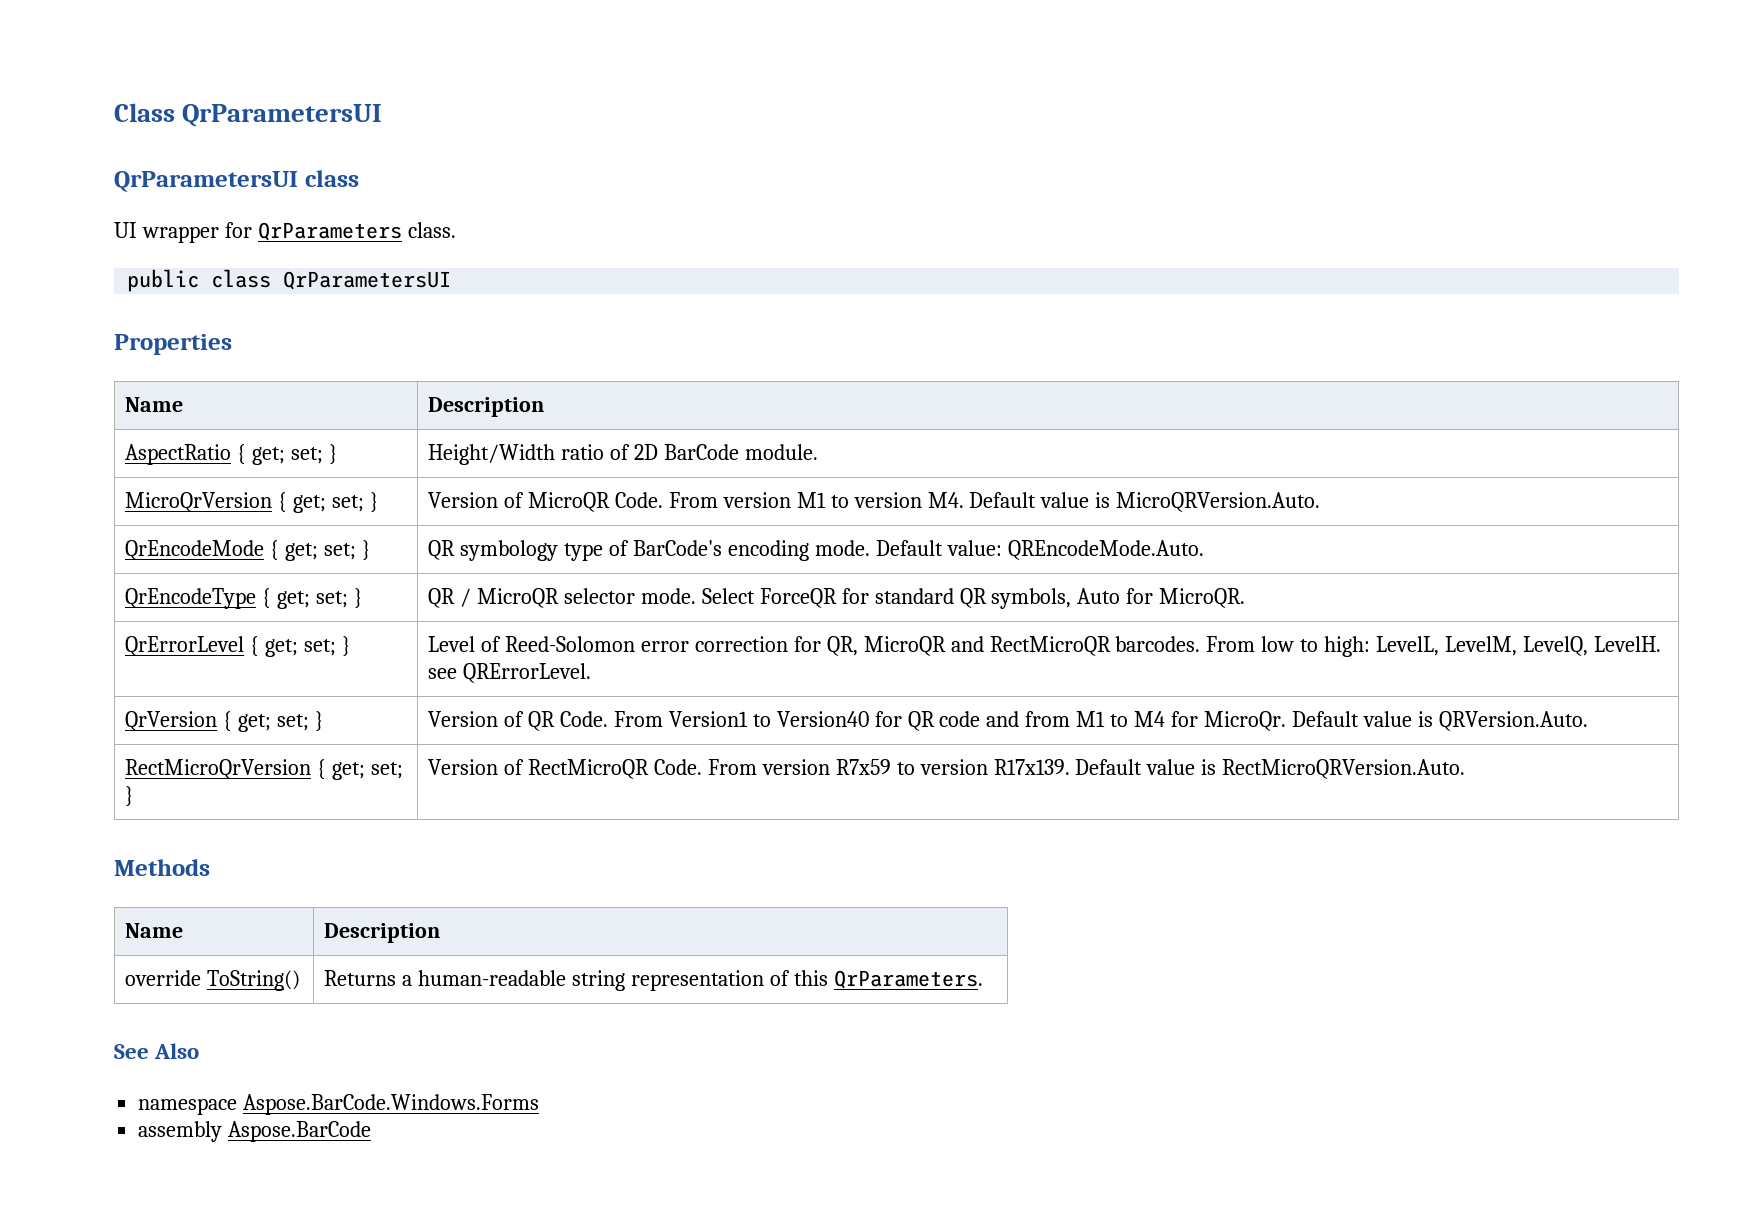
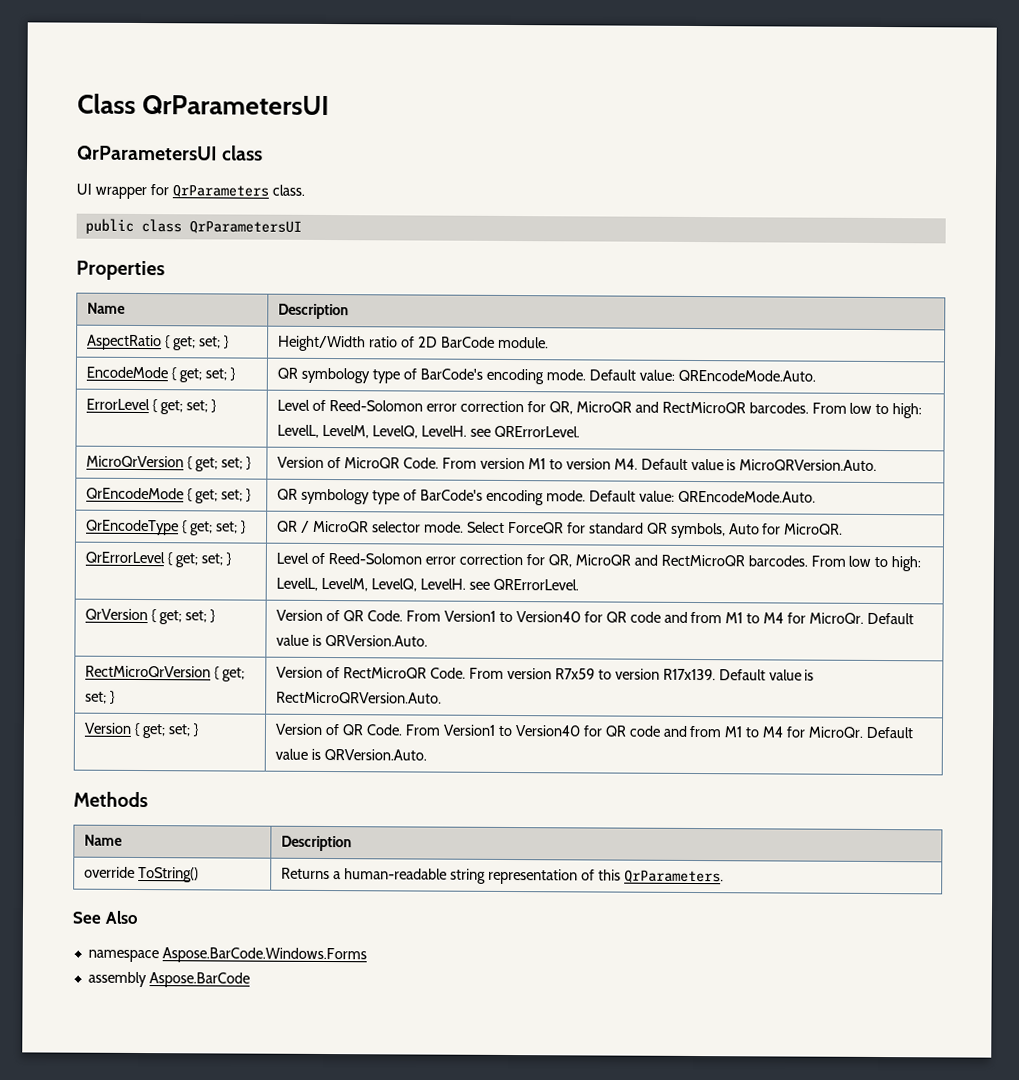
(818, 452) none -> [86,366,237,383] [277,367,816,385] [86,398,218,415] [277,399,923,419] [277,424,581,439] // EncodeMode { get; set; } | QR symbology type of BarCode's encoding mode. Default value: QREncodeMode.Auto. // ErrorLevel { get; set; } | Level of Reed-Solomon error correction for QR, MicroQR and RectMicroQR barcodes. From low to high: LevelL, LevelM, LevelQ, LevelH. see QRErrorLevel.
(1466, 769) none -> [84,722,201,739] [275,723,913,739] [275,748,428,761] // Version { get; set; } | Version of QR Code. From Version1 to Version40 for QR code and from M1 to M4 for MicroQr. Default value is QRVersion.Auto.

